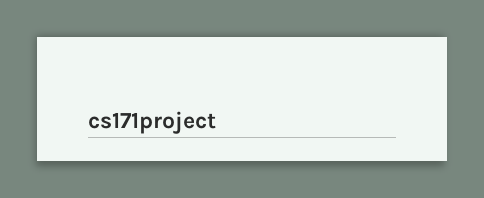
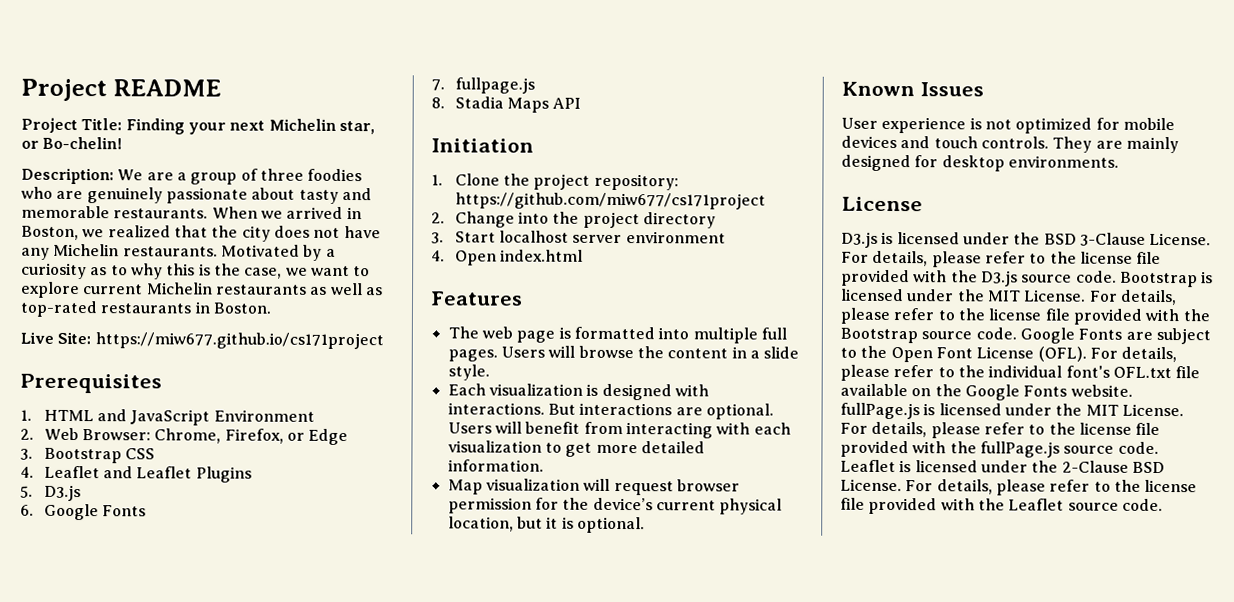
[88,111,216,134] cs171project -> [21,78,221,102] [21,117,375,135] [21,136,123,150] [21,167,363,185] [21,186,372,204] [21,205,362,220] [21,225,381,242] [21,243,336,261] [21,262,371,280] [21,281,383,299] [20,300,271,318] [20,331,384,350] [20,373,162,394] [20,409,315,426] [20,427,349,446] [20,447,156,464] [20,465,252,483] [20,484,81,502] [20,503,147,521] [431,77,535,94] [431,96,582,113] [431,138,534,153] [431,173,679,191] [454,192,766,210] [431,211,717,229] [431,230,726,244] [431,249,584,266] [430,291,523,306] [447,326,787,344] [447,345,800,362] [447,364,490,381] [447,383,709,401] [447,402,774,420] [447,421,791,439] [447,440,705,457] [447,459,544,472] [447,478,740,496] [447,497,783,515] [447,516,645,534] [841,81,984,97] [841,116,1175,134] [841,135,1179,154] [841,154,1119,172] [841,196,923,212] [841,231,1212,248] [841,250,1162,268] [841,269,1214,288] [841,288,1177,306] [840,307,1210,325] [840,327,1211,345] [840,345,1178,363] [840,364,1201,382] [840,383,1133,401] [840,402,1184,420] [840,421,1161,439] [840,440,1159,458] [840,459,1165,474] [840,478,1198,496] [840,497,1163,515] Project README // Project Title: Finding your next Michelin star, or Bo-chelin! // Description: We are a group of three foodies who are genuinely passionate about tasty and memorable restaurants. When we arrived in Boston, we realized that the city does not have any Michelin restaurants. Motivated by a curiosity as to why this is the case, we want to explore current Michelin restaurants as well as top-rated restaurants in Boston. // Live Site: https://miw677.github.io/cs171project // Prerequisites // 1. HTML and JavaScript Environment // 2. Web Browser: Chrome, Firefox, or Edge // 3. Bootstrap CSS // 4. Leaflet and Leaflet Plugins // 5. D3.js // 6. Google Fonts // 7. fullpage.js // 8. Stadia Maps API // Initiation // 1. Clone the project repository: https://github.com/miw677/cs171project // 2. Change into the project directory // 3. Start localhost server environment // 4. Open index.html // Features // The web page is formatted into multiple full pages. Users will browse the content in a slide style. // Each visualization is designed with interactions. But interactions are optional. Users will benefit from interacting with each visualization to get more detailed information. // Map visualization will request browser permission for the device’s current physical location, but it is optional. // Known Issues // User experience is not optimized for mobile devices and touch controls. They are mainly designed for desktop environments. // License // D3.js is licensed under the BSD 3-Clause License. For details, please refer to the license file provided with the D3.js source code. Bootstrap is licensed under the MIT License. For details, please refer to the license file provided with the Bootstrap source code. Google Fonts are subject to the Open Font License (OFL). For details, please refer to the individual font's OFL.txt file available on the Google Fonts website. fullPage.js is licensed under the MIT License. For details, please refer to the license file provided with the fullPage.js source code. Leaflet is licensed under the 2-Clause BSD License. For details, please refer to the license file provided with the Leaflet source code.

